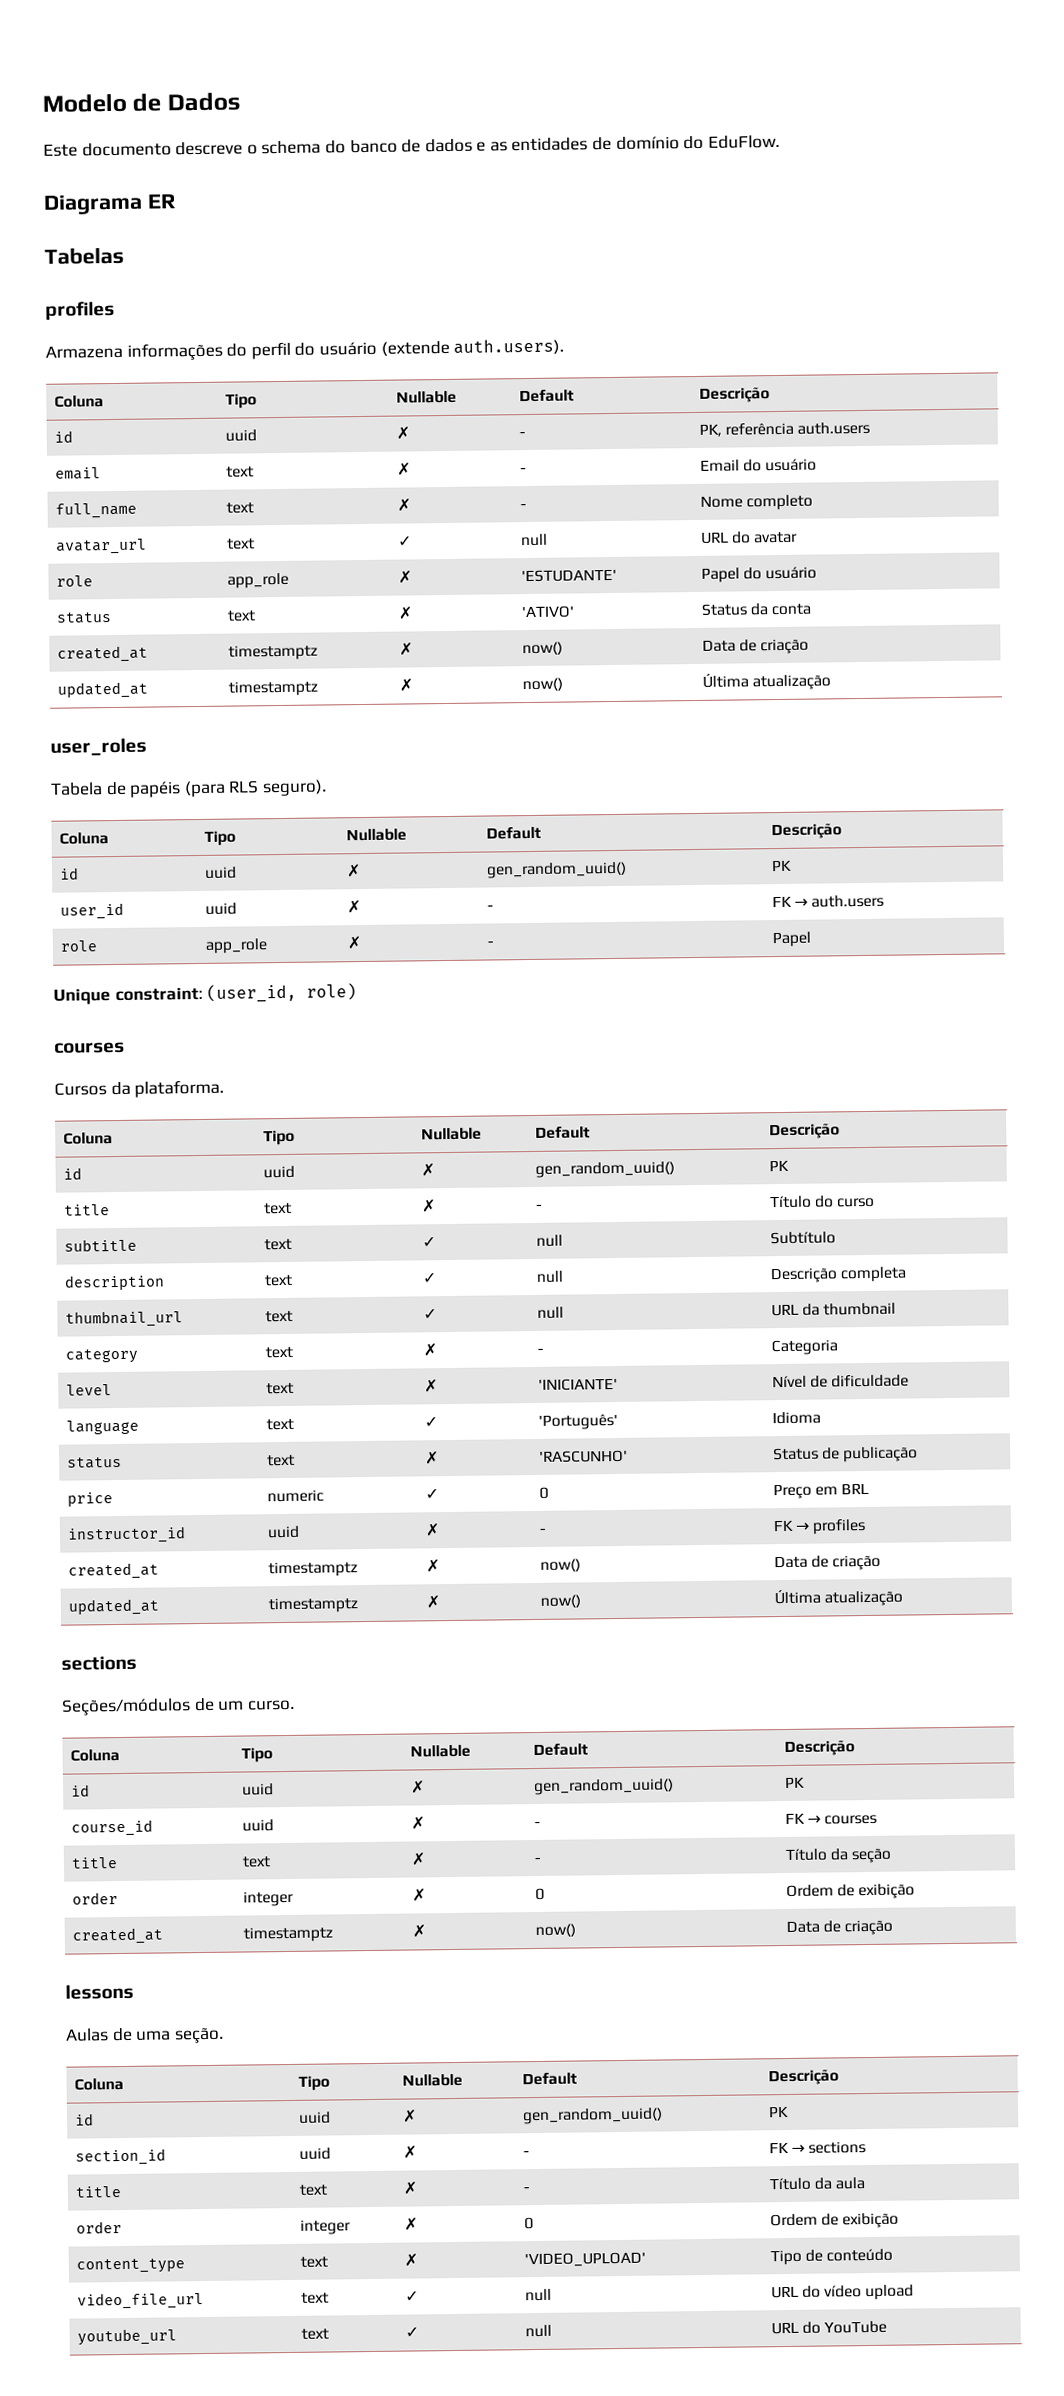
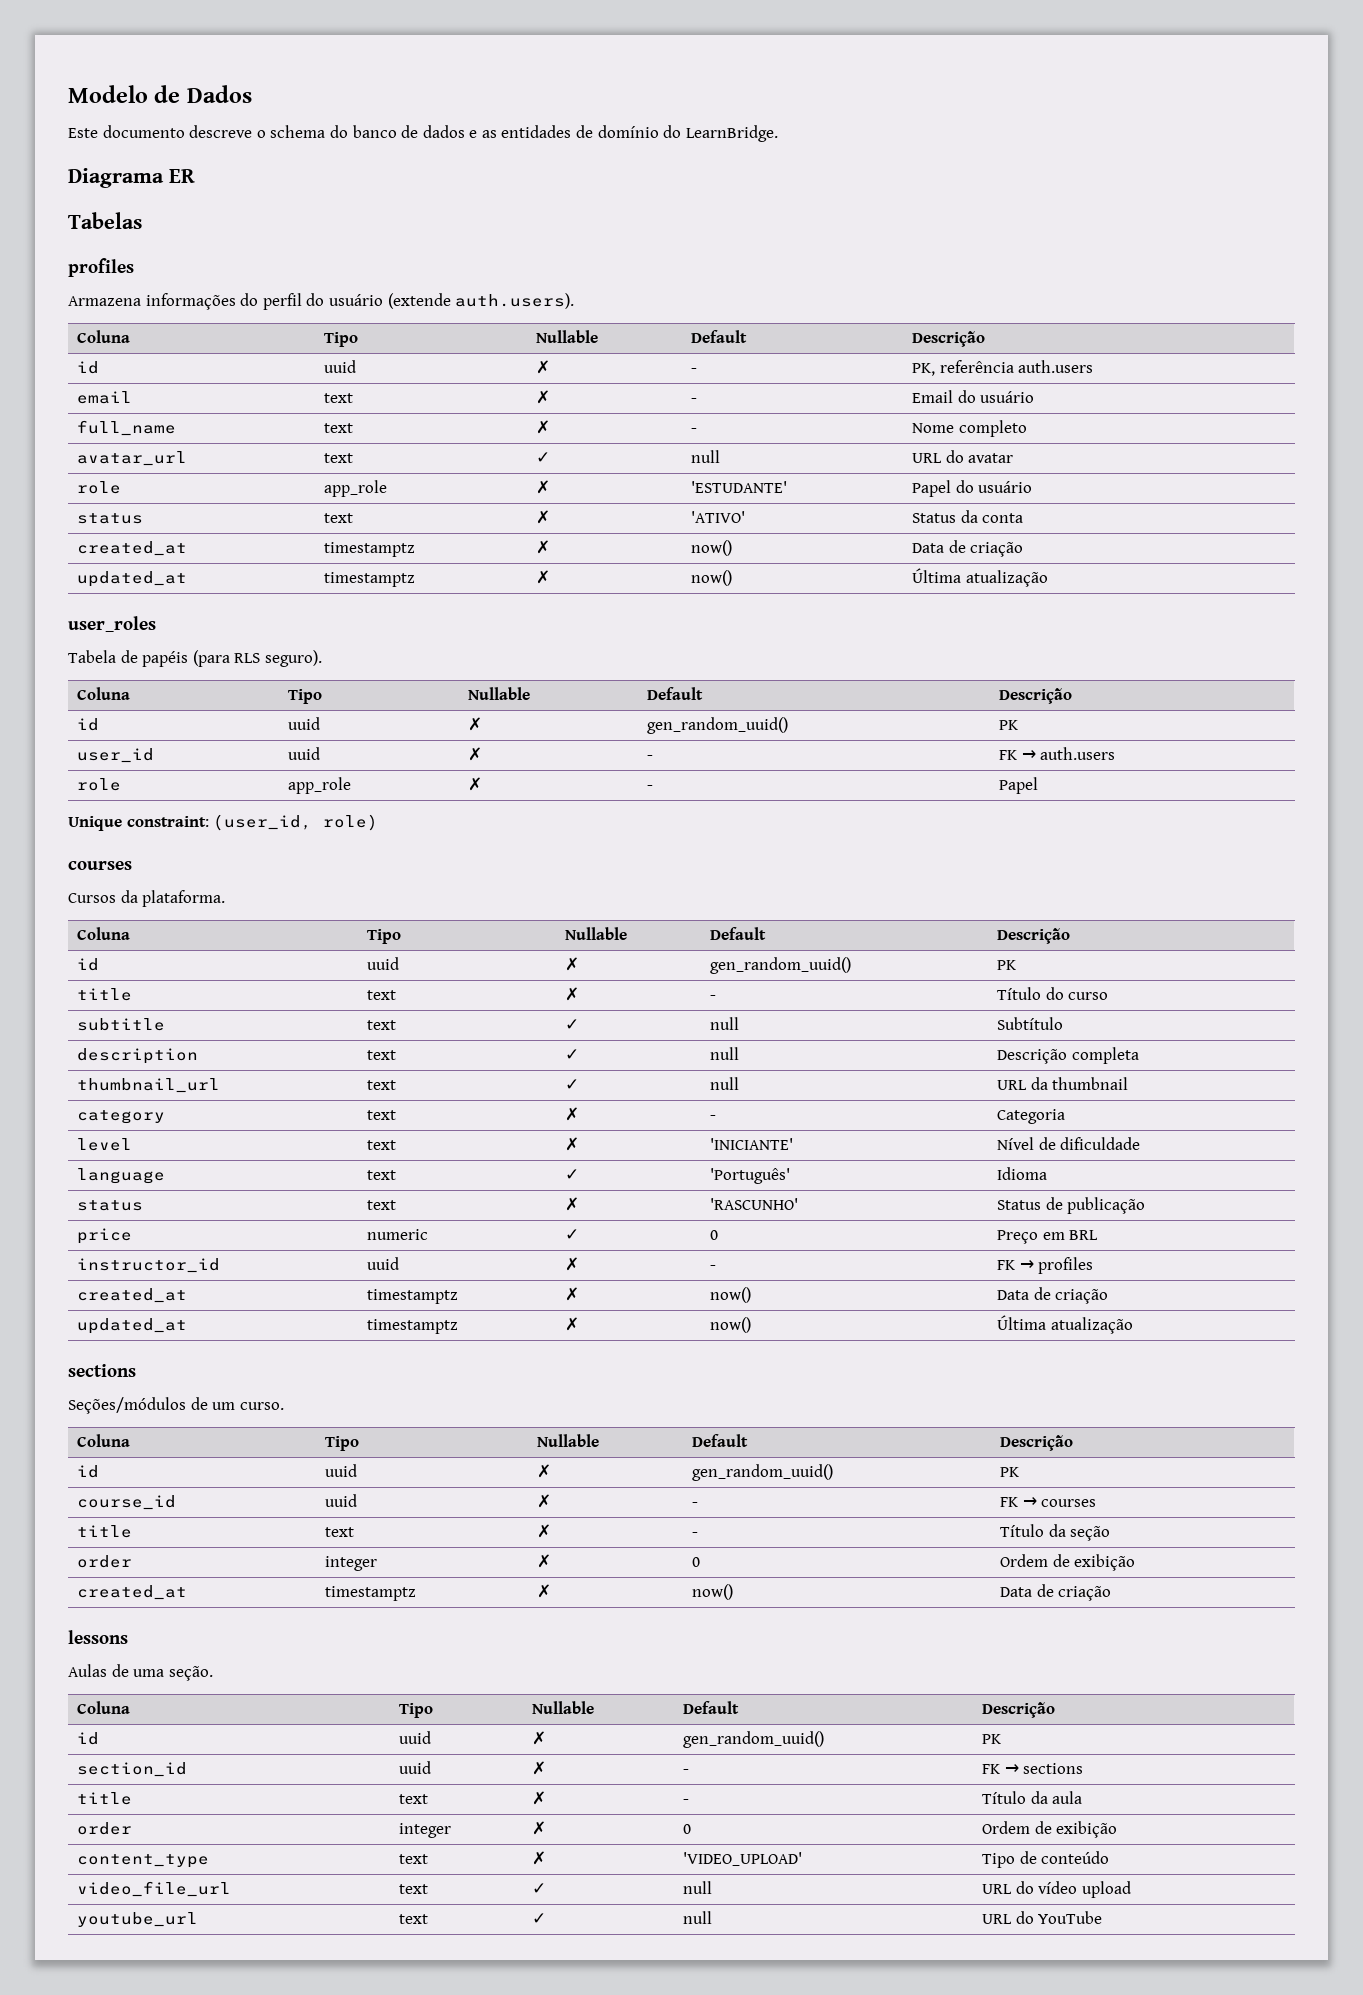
[707,134,780,149] EduFlow. -> [685,125,778,142] LearnBridge.

